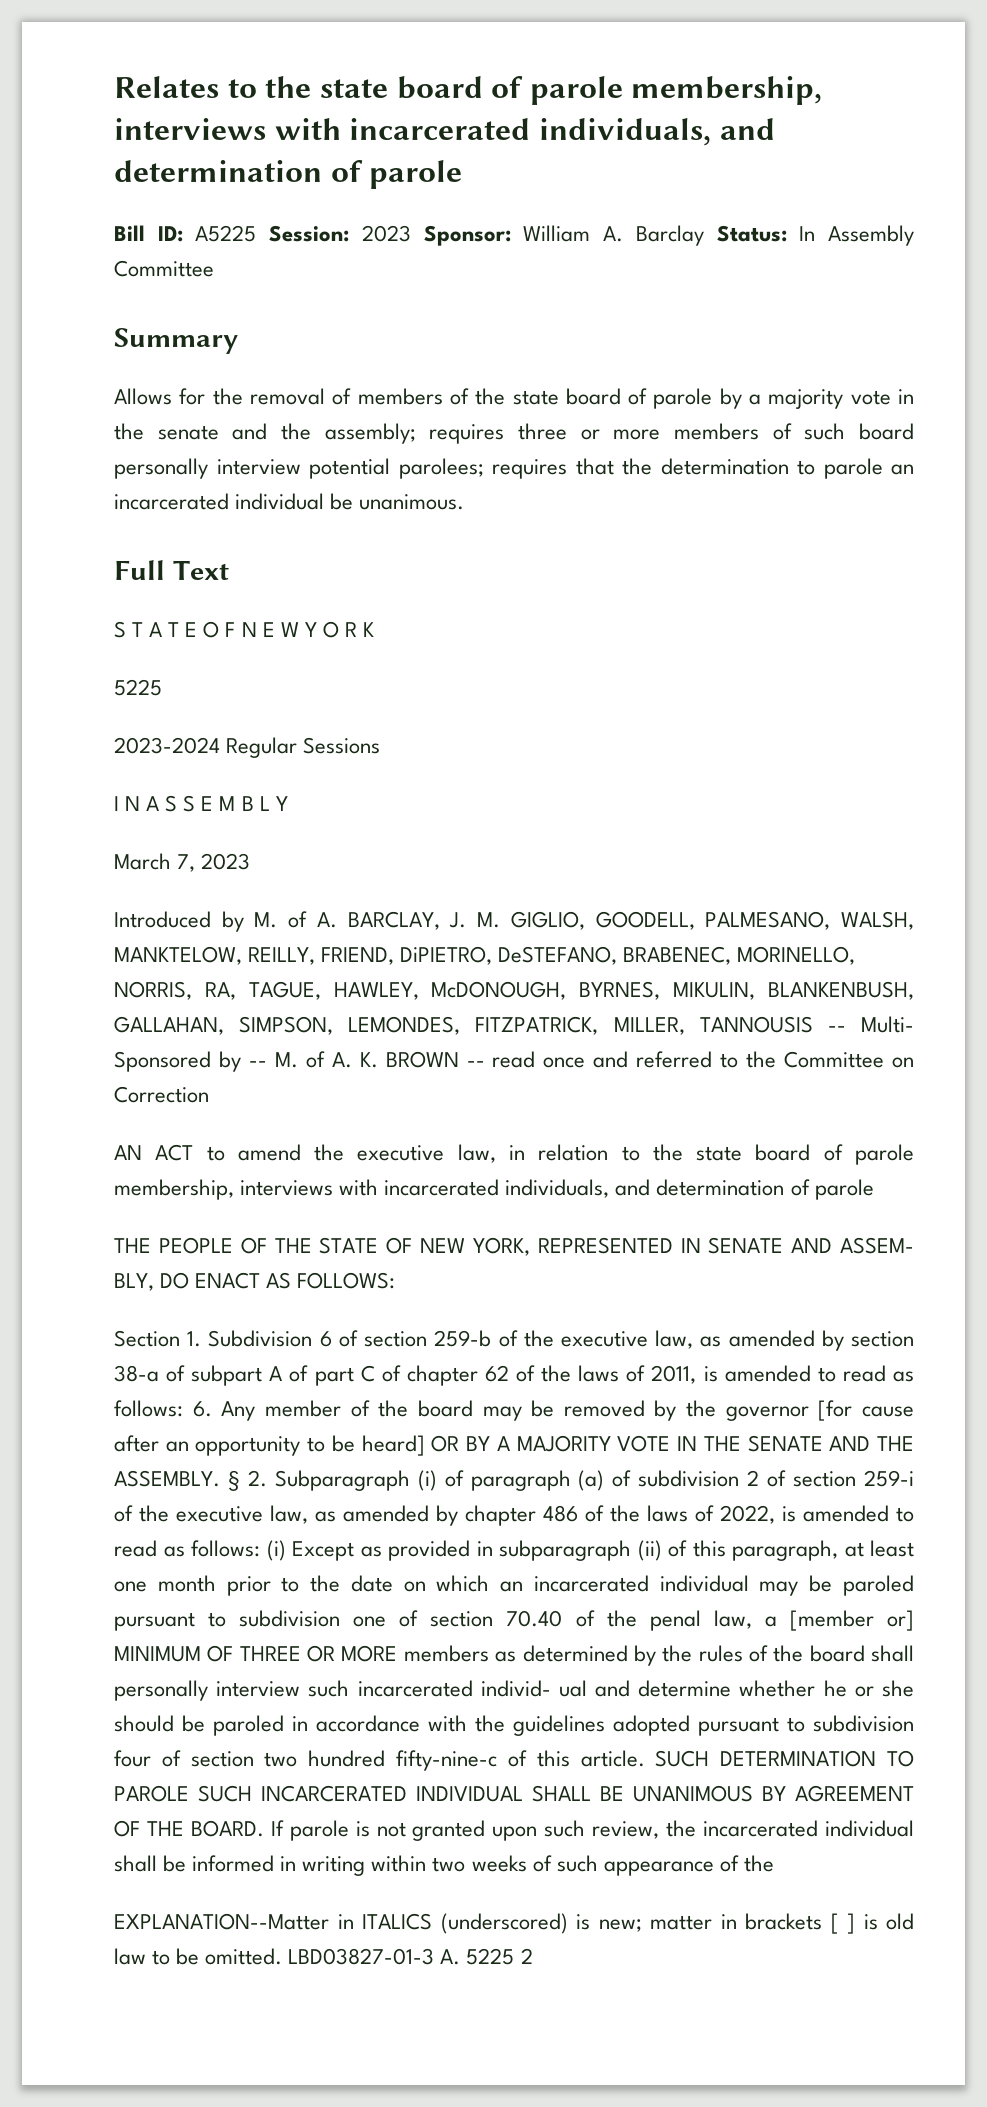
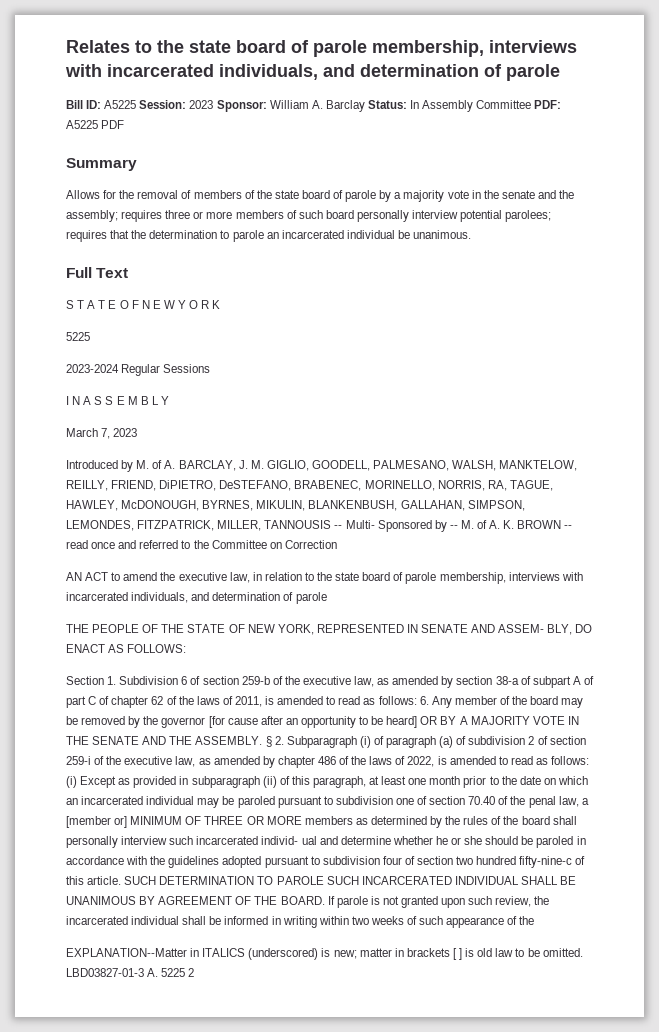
(214, 268) none -> [534,100,562,109] [66,120,125,129] PDF: A5225 PDF

